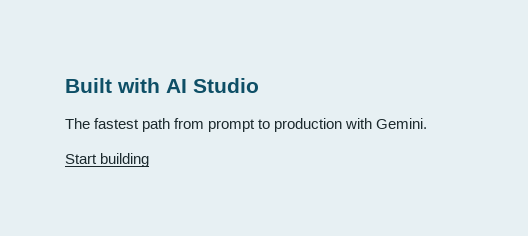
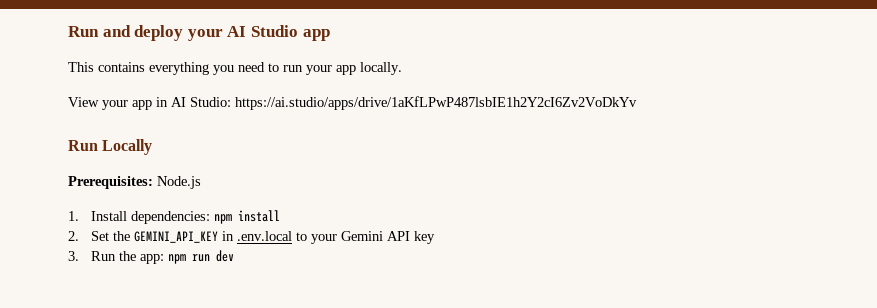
[65,78,259,93] [65,118,428,132] [65,153,150,167] Built with AI Studio // The fastest path from prompt to production with Gemini. // Start building -> [68,25,330,41] [68,62,402,75] [68,96,637,110] [68,139,153,155] [68,176,201,189] [68,210,281,224] [68,231,436,244] [68,250,235,264] Run and deploy your AI Studio app // This contains everything you need to run your app locally. // View your app in AI Studio: https://ai.studio/apps/drive/1aKfLPwP487lsbIE1h2Y2cI6Zv2VoDkYv // Run Locally // Prerequisites: Node.js // 1. Install dependencies: npm install // 2. Set the GEMINI_API_KEY in .env.local to your Gemini API key // 3. Run the app: npm run dev

